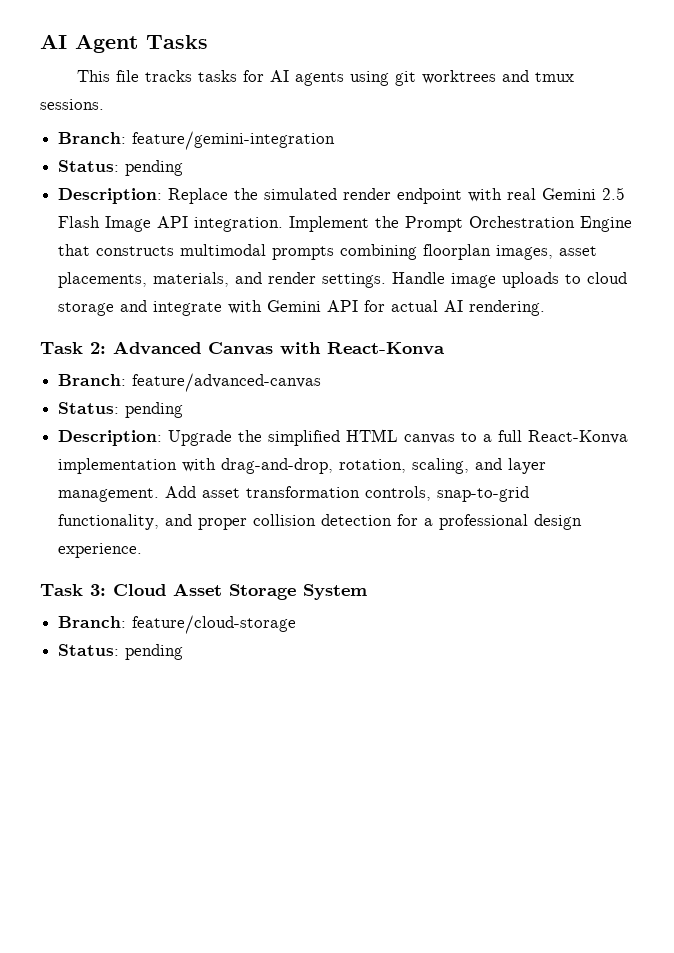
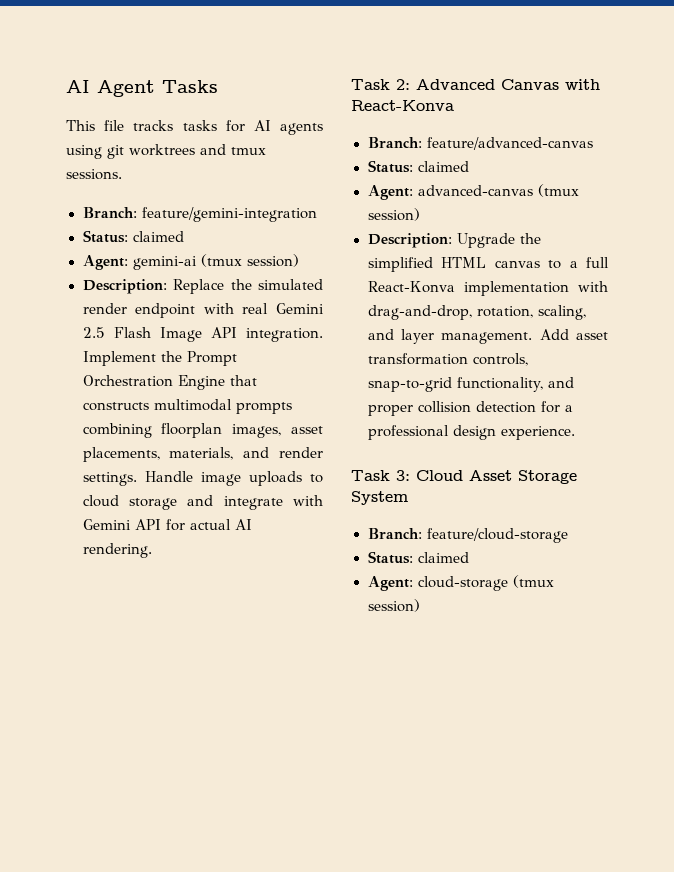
[125,160,184,176] pending -> [132,231,184,242] [82,254,299,270] claimed // Agent: gemini-ai (tmux session)
[125,402,184,418] pending -> [417,161,469,172] [367,184,579,200] [367,208,420,221] claimed // Agent: advanced-canvas (tmux session)
[125,644,184,660] pending -> [417,552,469,563] [367,575,554,591] [367,599,420,612] claimed // Agent: cloud-storage (tmux session)

